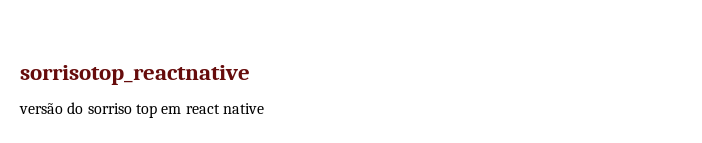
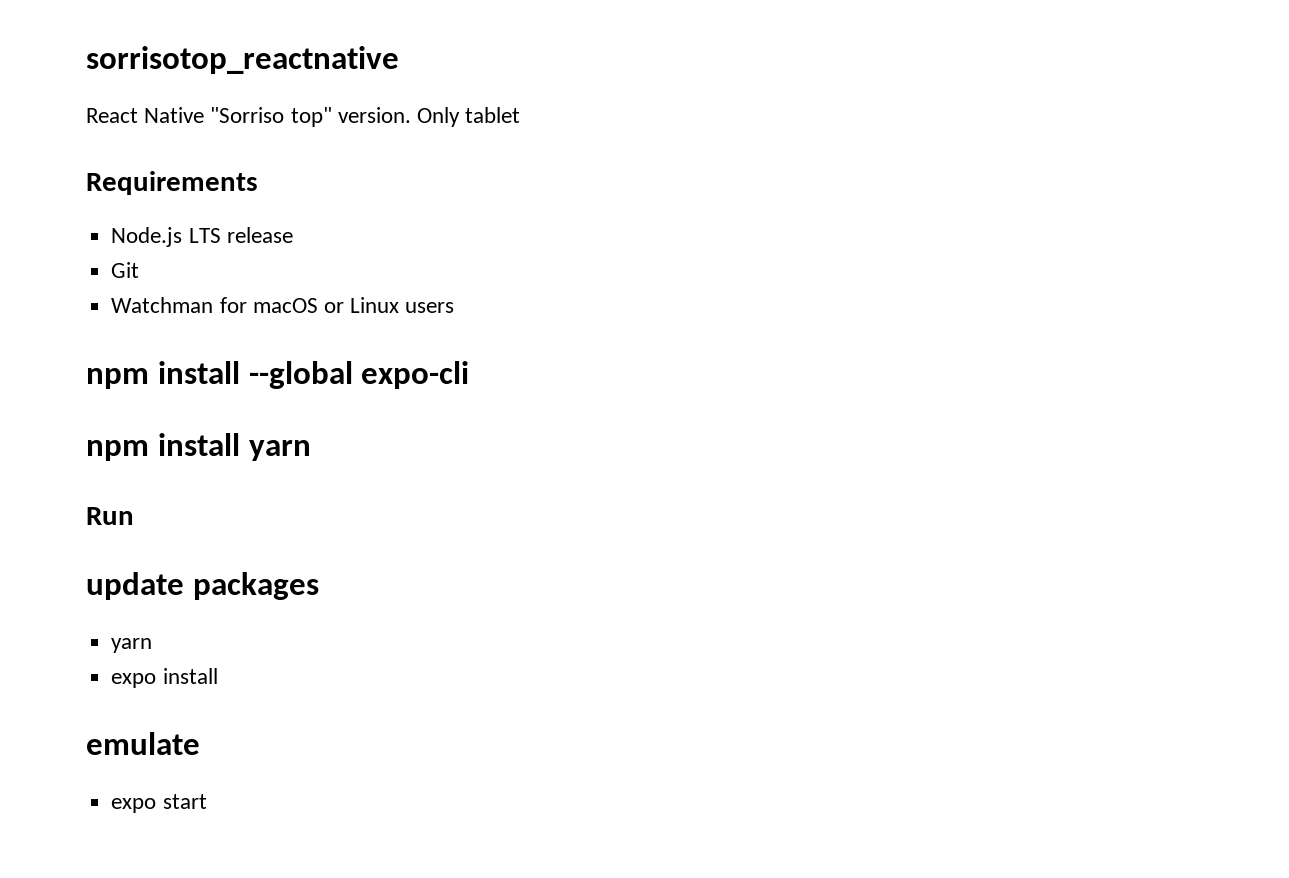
[19,102,264,118] versão do sorriso top em react native -> [86,107,521,127] [86,171,258,195] [111,227,293,247] [111,262,140,278] [111,297,455,313] [86,361,470,389] [86,433,311,461] [86,507,134,525] [86,572,319,600] [111,638,153,653] [111,668,218,688] [86,732,200,755] [111,794,207,813] React Native "Sorriso top" version. Only tablet // Requirements // Node.js LTS release // Git // Watchman for macOS or Linux users // npm install --global expo-cli // npm install yarn // Run // update packages // yarn // expo install // emulate // expo start

